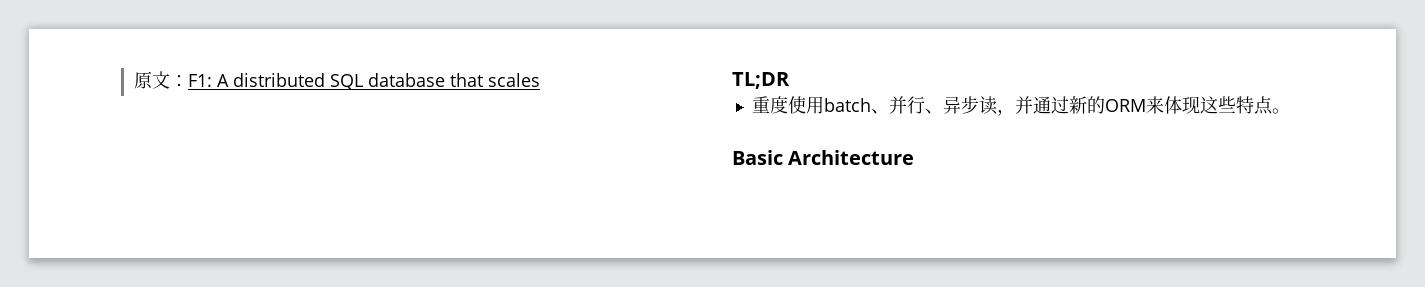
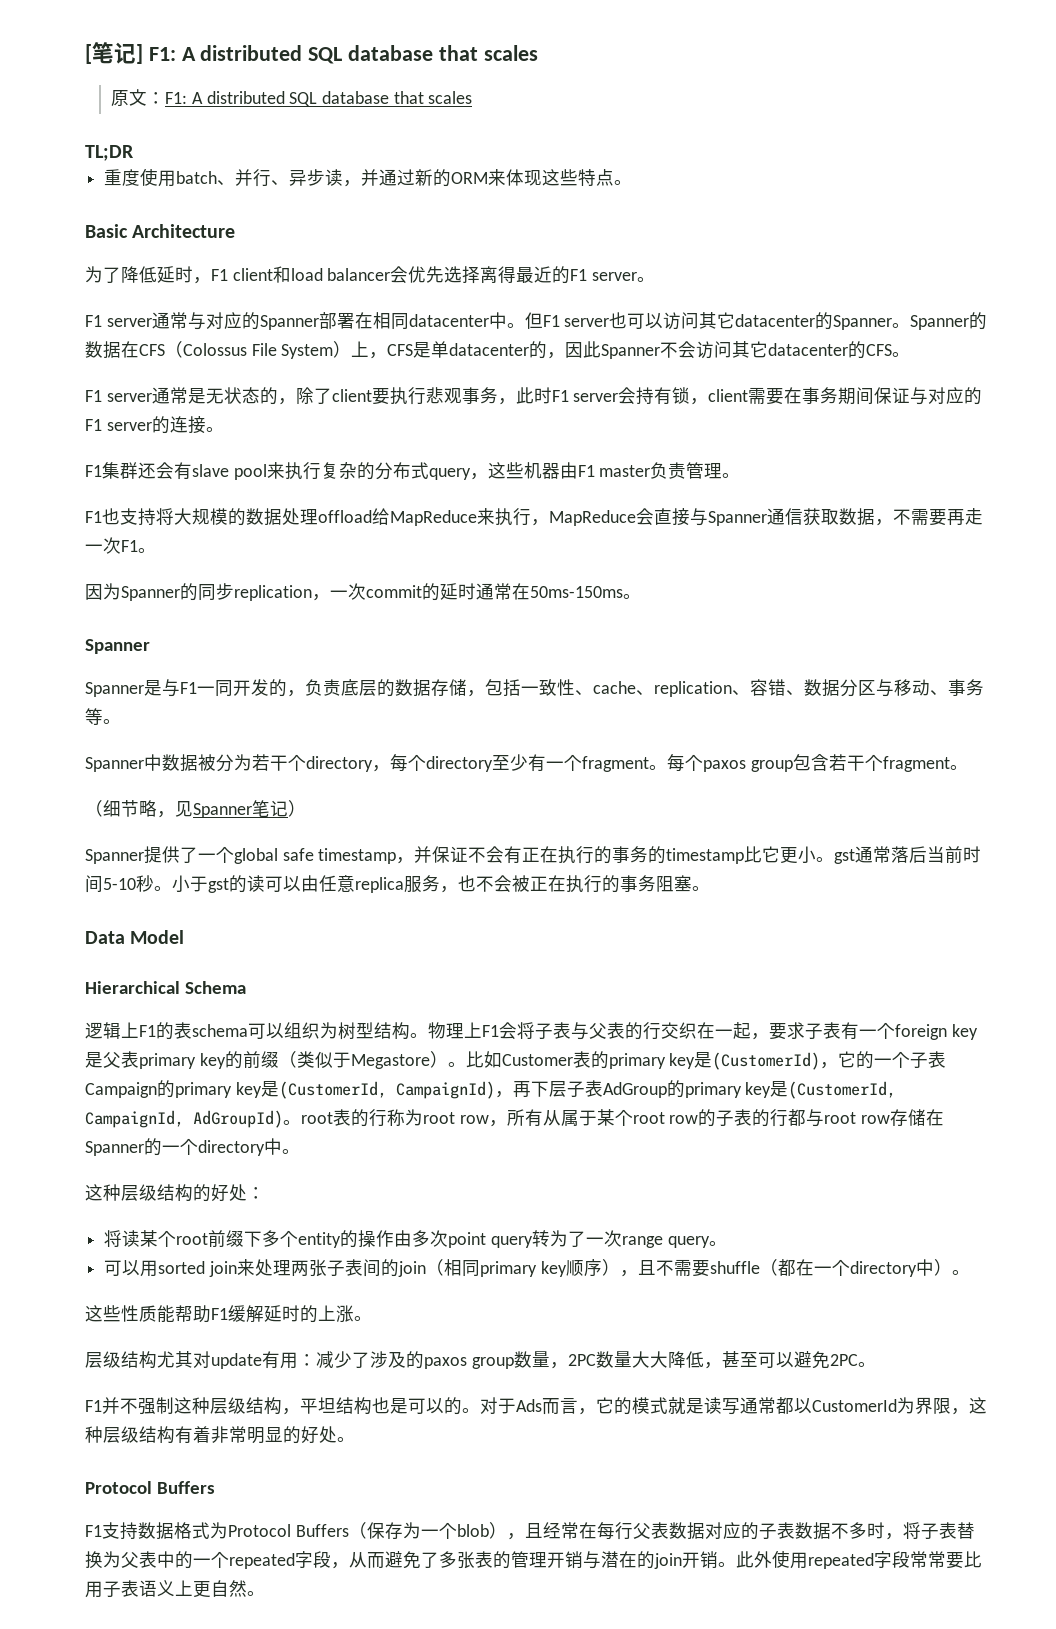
(133, 80) none -> [85,42,538,64] [笔记] F1: A distributed SQL database that scales //
(915, 157) none -> [85,266,656,284] [85,312,988,330] [85,341,911,359] [85,387,983,405] [85,416,224,434] [85,462,741,480] [85,508,983,526] [85,537,156,554] [85,583,641,601] [85,639,150,654] [85,679,984,697] [85,708,121,725] [85,754,968,772] [85,800,306,818] [85,846,982,864] [85,875,710,893] [85,930,185,944] [85,981,246,994] [85,1022,978,1040] [85,1051,947,1070] [85,1080,897,1099] [85,1109,945,1128] [85,1138,300,1156] [85,1184,265,1202] [104,1230,727,1248] [104,1259,970,1277] [85,1305,372,1323] [85,1351,876,1369] [85,1397,987,1415] [85,1426,355,1444] [85,1481,215,1494] [85,1522,975,1540] [85,1550,982,1569] [85,1580,265,1598] // 为了降低延时，F1 client和load balancer会优先选择离得最近的F1 server。 // F1 server通常与对应的Spanner部署在相同datacenter中。但F1 server也可以访问其它datacenter的Spanner。Spanner的数据在CFS（Colossus File System）上，CFS是单datacenter的，因此Spanner不会访问其它datacenter的CFS。 // F1 server通常是无状态的，除了client要执行悲观事务，此时F1 server会持有锁，client需要在事务期间保证与对应的F1 server的连接。 // F1集群还会有slave pool来执行复杂的分布式query，这些机器由F1 master负责管理。 // F1也支持将大规模的数据处理offload给MapReduce来执行，MapReduce会直接与Spanner通信获取数据，不需要再走一次F1。 // 因为Spanner的同步replication，一次commit的延时通常在50ms-150ms。 // Spanner // Spanner是与F1一同开发的，负责底层的数据存储，包括一致性、cache、replication、容错、数据分区与移动、事务等。 // Spanner中数据被分为若干个directory，每个directory至少有一个fragment。每个paxos group包含若干个fragment。 // （细节略，见Spanner笔记） // Spanner提供了一个global safe timestamp，并保证不会有正在执行的事务的timestamp比它更小。gst通常落后当前时间5-10秒。小于gst的读可以由任意replica服务，也不会被正在执行的事务阻塞。 // Data Model // Hierarchical Schema // 逻辑上F1的表schema可以组织为树型结构。物理上F1会将子表与父表的行交织在一起，要求子表有一个foreign key是父表primary key的前缀（类似于Megastore）。比如Customer表的primary key是(CustomerId)，它的一个子表Campaign的primary key是(CustomerId, CampaignId)，再下层子表AdGroup的primary key是(CustomerId, CampaignId, AdGroupId)。root表的行称为root row，所有从属于某个root row的子表的行都与root row存储在Spanner的一个directory中。 // 这种层级结构的好处： // 将读某个root前缀下多个entity的操作由多次point query转为了一次range query。 // 可以用sorted join来处理两张子表间的join（相同primary key顺序），且不需要shuffle（都在一个directory中）。 // 这些性质能帮助F1缓解延时的上涨。 // 层级结构尤其对update有用：减少了涉及的paxos group数量，2PC数量大大降低，甚至可以避免2PC。 // F1并不强制这种层级结构，平坦结构也是可以的。对于Ads而言，它的模式就是读写通常都以CustomerId为界限，这种层级结构有着非常明显的好处。 // Protocol Buffers // F1支持数据格式为Protocol Buffers（保存为一个blob），且经常在每行父表数据对应的子表数据不多时，将子表替换为父表中的一个repeated字段，从而避免了多张表的管理开销与潜在的join开销。此外使用repeated字段常常要比用子表语义上更自然。

